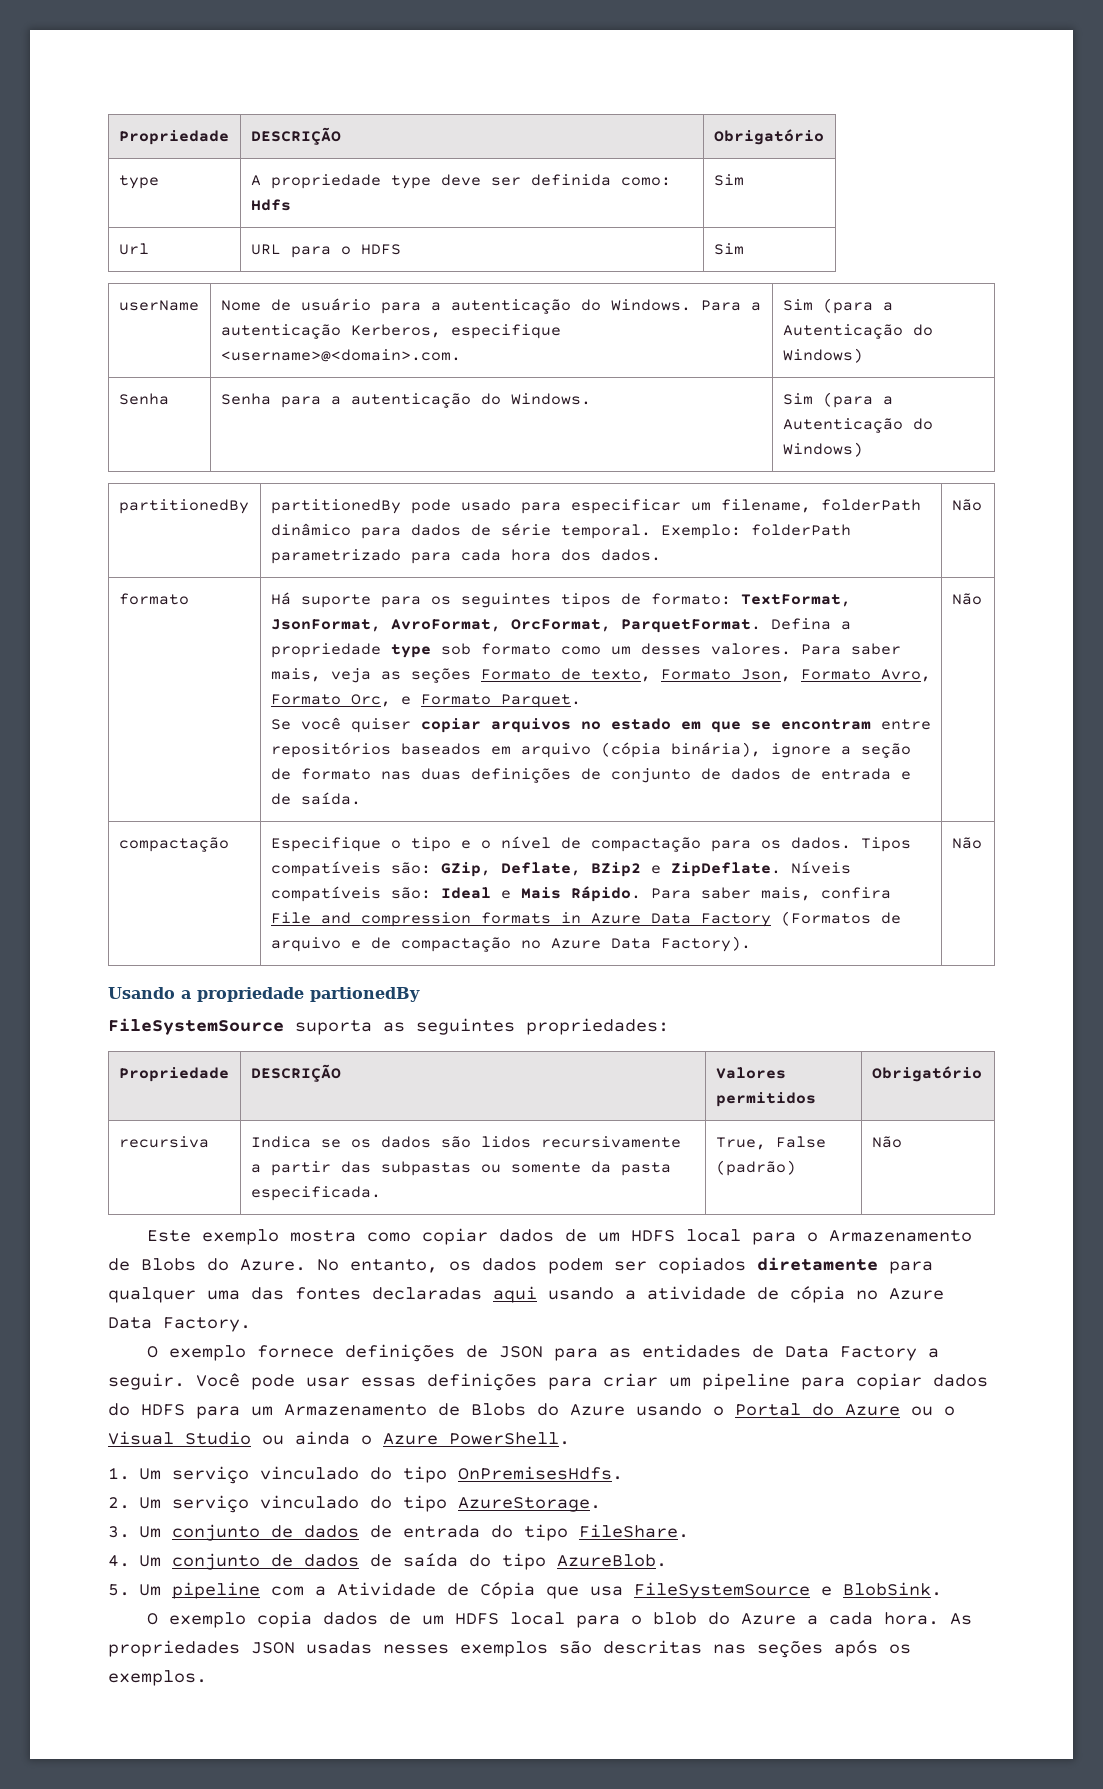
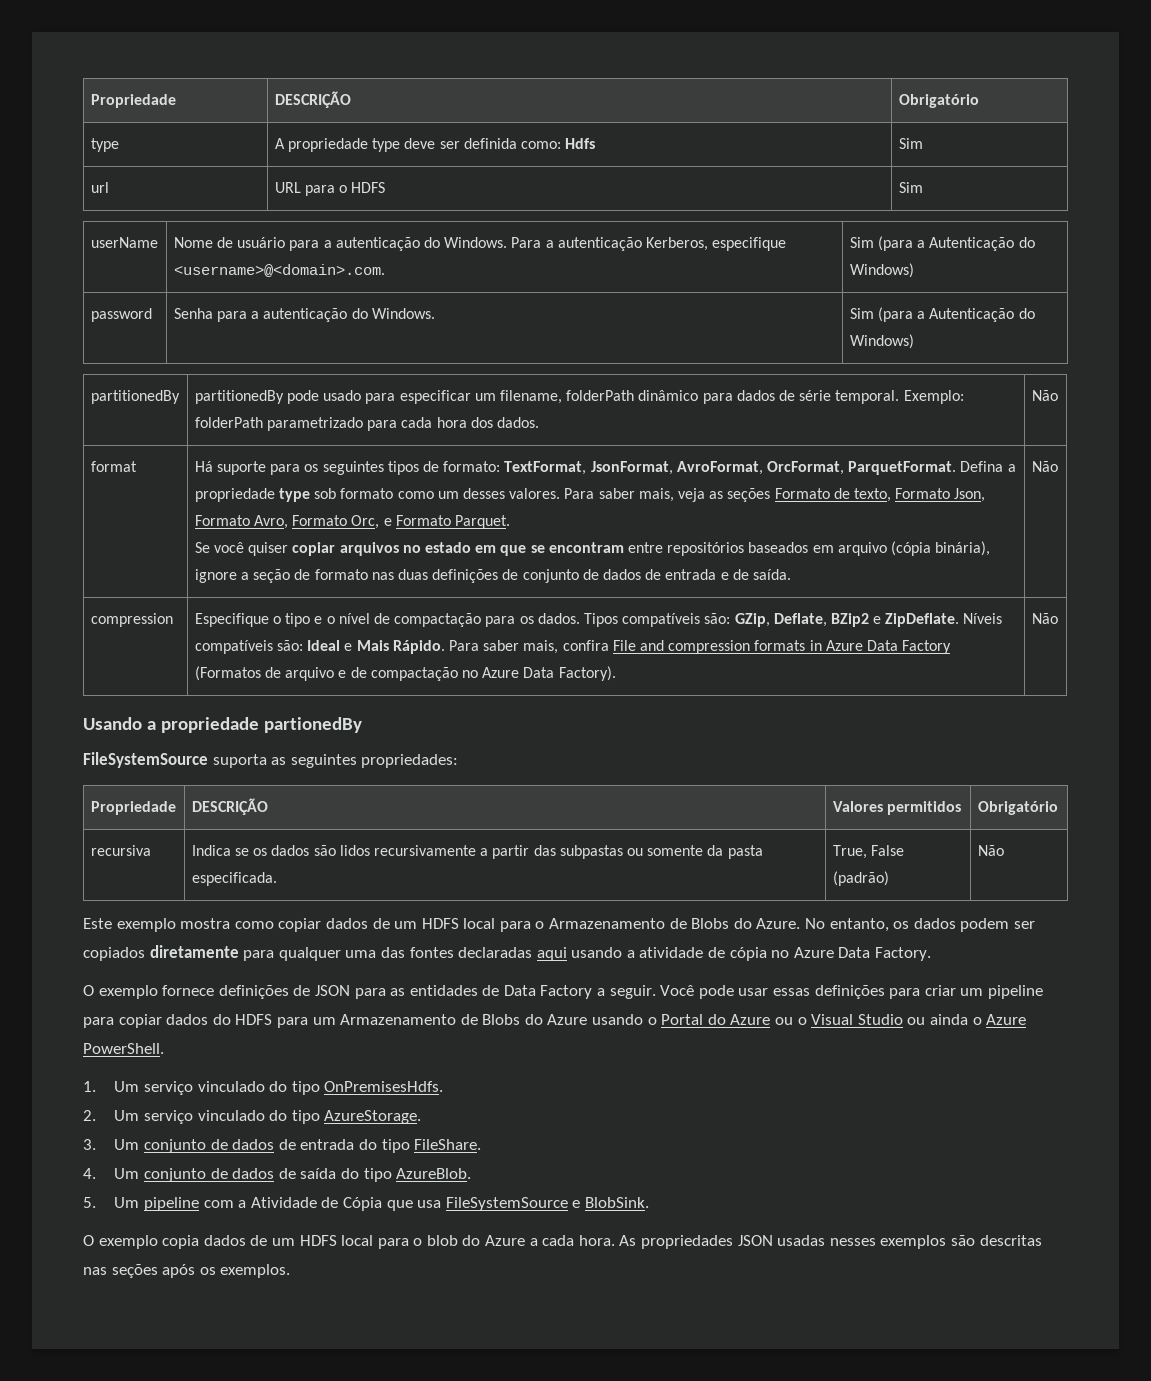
[118,243,149,255] Url -> [90,182,109,193] url
[118,393,169,405] Senha -> [90,308,152,322] password
[118,593,189,605] formato -> [90,461,137,472] format
[118,837,229,852] compactação -> [90,613,173,627] compression

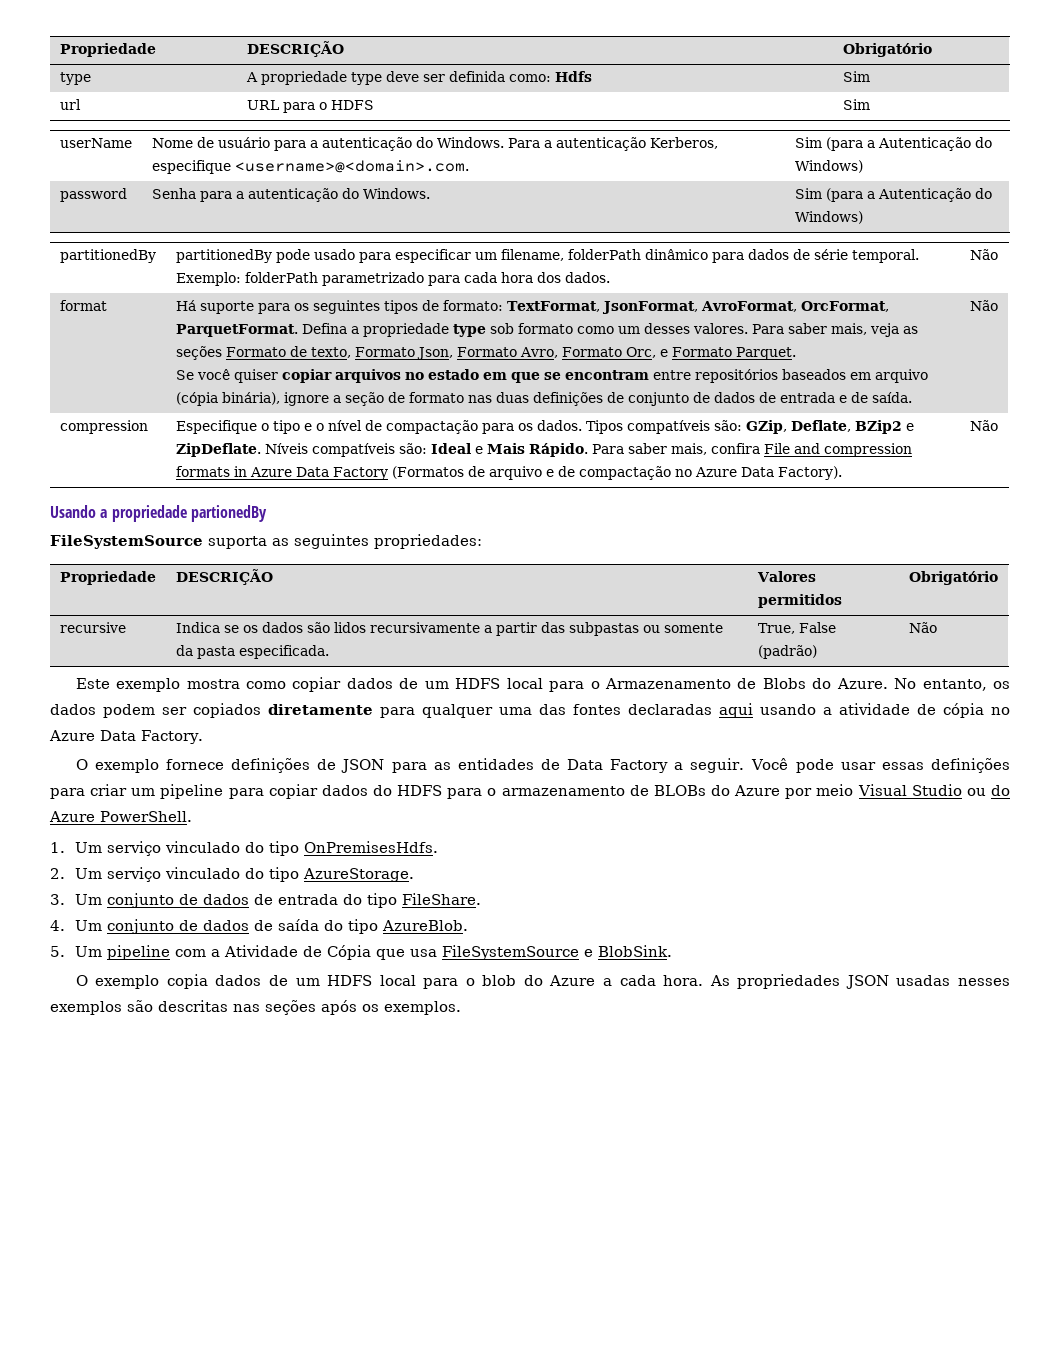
[90,845,151,856] recursiva -> [59,622,126,633] recursive
[312,1014,807,1025] um Armazenamento de Blobs do Azure usando o Portal do Azure ou o -> [487,784,854,799] o armazenamento de BLOBs do Azure por meio
[929,1014,982,1025] ainda o -> [990,785,1010,796] do

